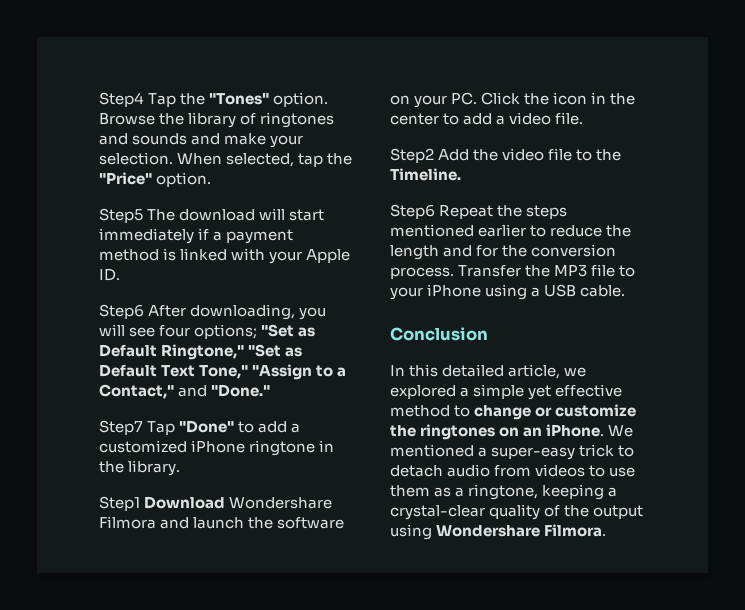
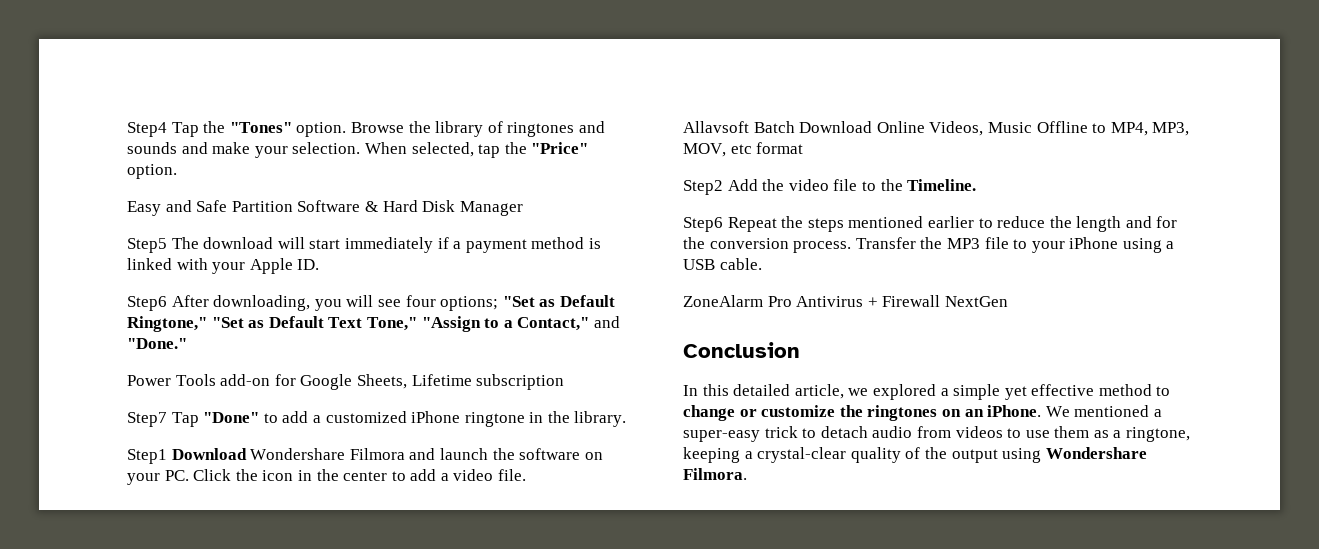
(212, 179) none -> [127,200,523,216] // Easy and Safe Partition Software & Hard Disk Manager
(271, 390) none -> [127,374,565,390] // Power Tools add-on for Google Sheets, Lifetime subscription
(584, 118) none -> [683,121,1190,136] [683,142,804,157] // Allavsoft Batch Download Online Videos, Music Offline to MP4, MP3, MOV, etc format
(626, 291) none -> [683,295,1008,307] // ZoneAlarm Pro Antivirus + Firewall NextGen

